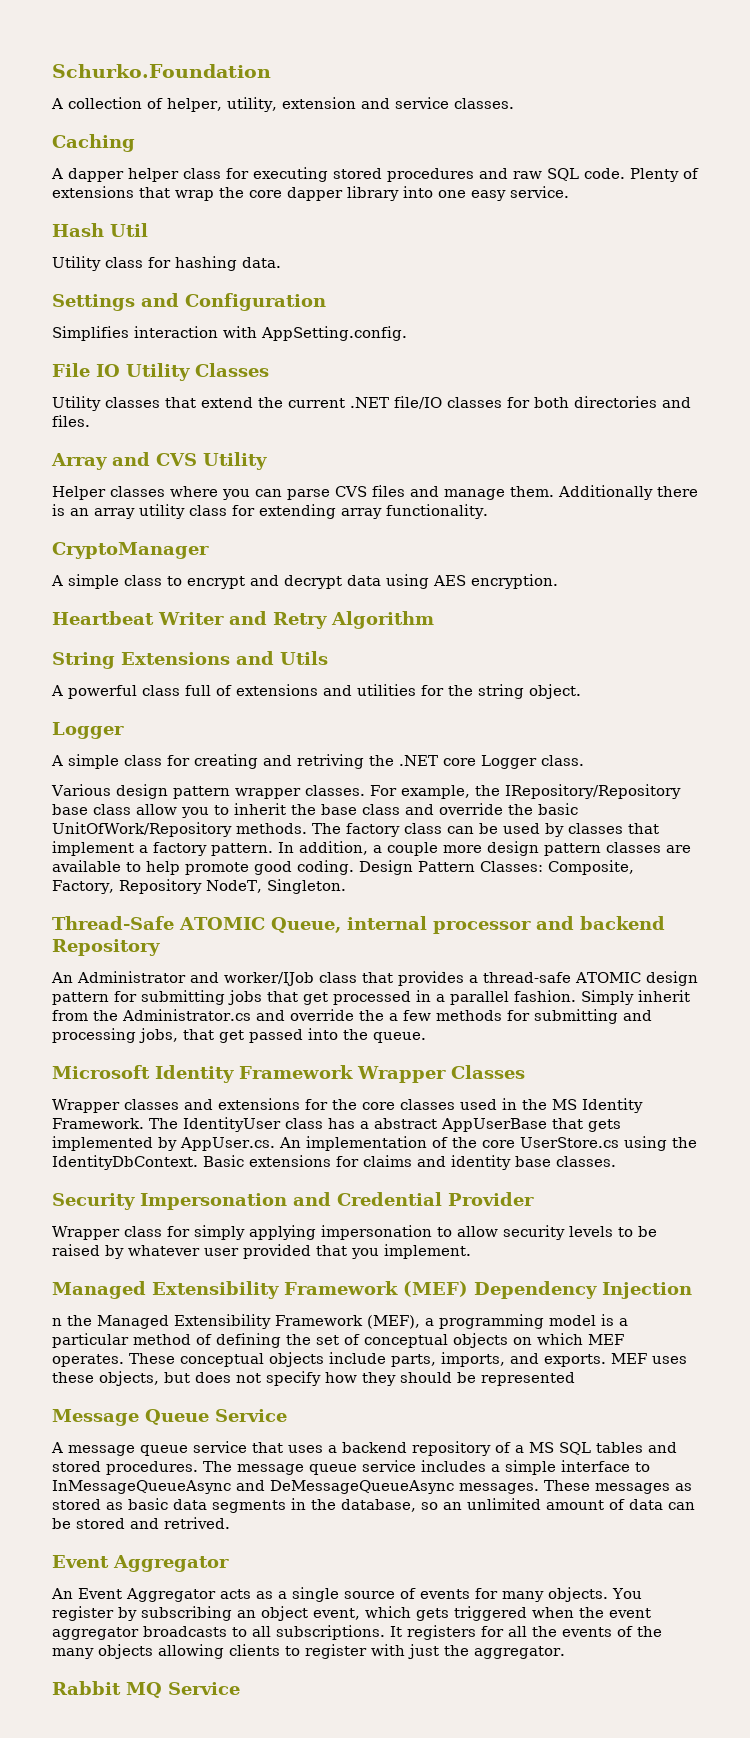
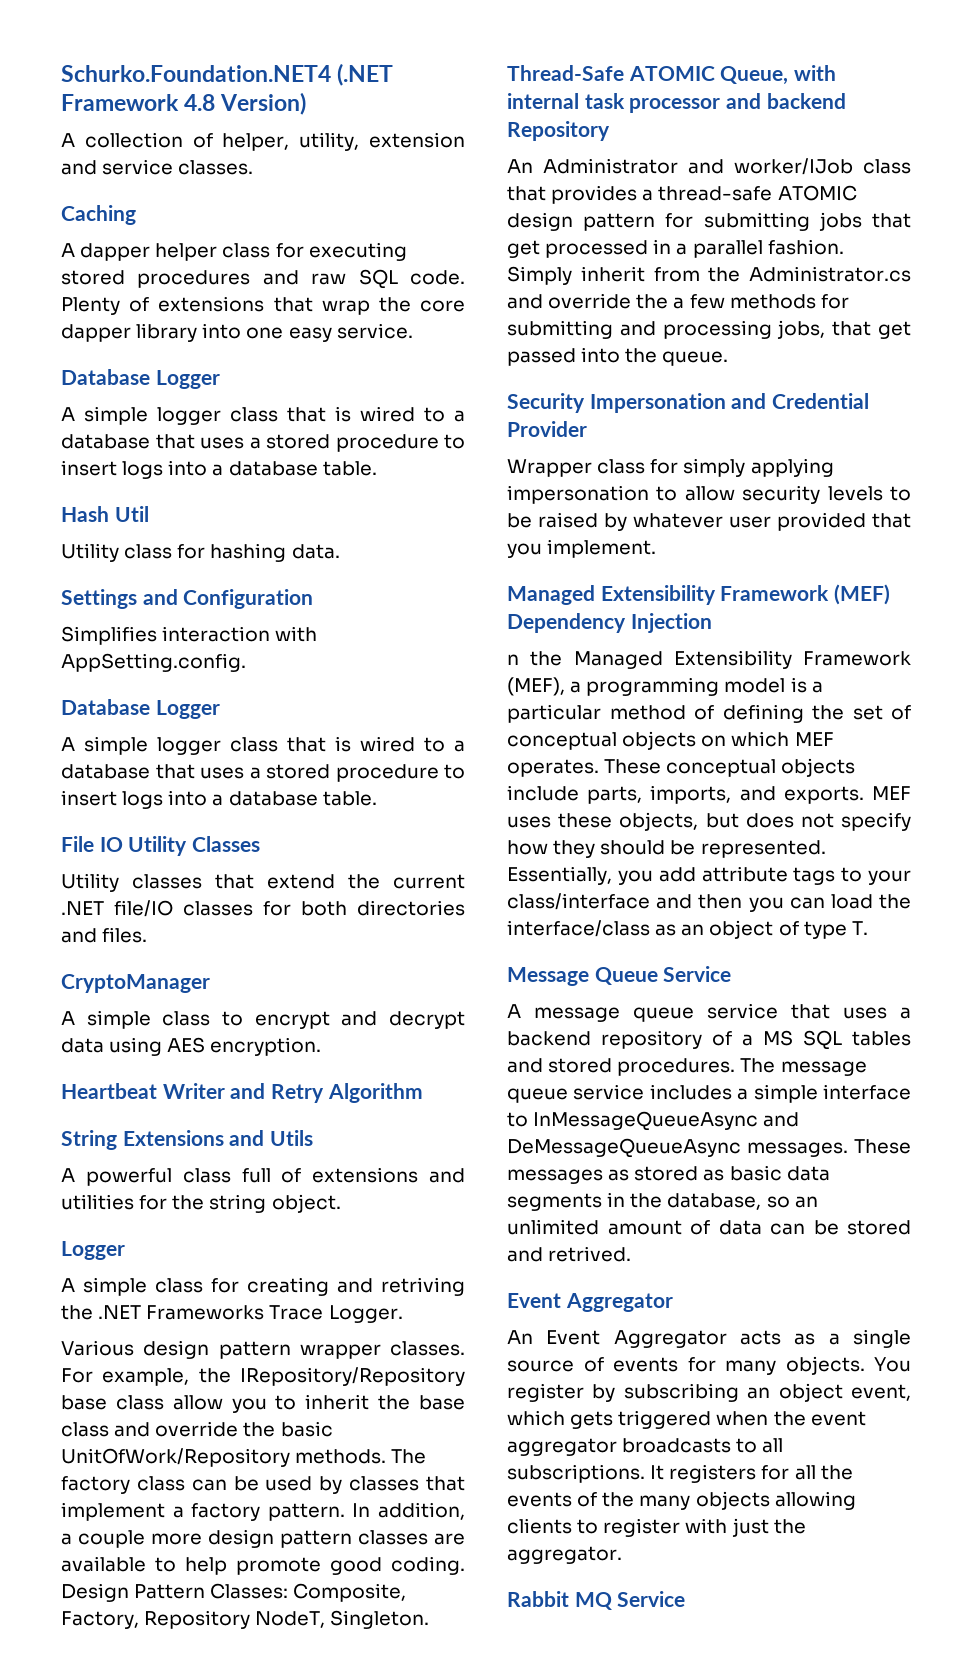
[52,64,271,78] Schurko.Foundation -> [61,63,394,86] [61,92,307,115] Schurko.Foundation.NET4 (.NET Framework 4.8 Version)
(569, 192) none -> [61,369,220,389] [61,406,465,425] [61,434,465,452] [61,460,377,479] // Database Logger // A simple logger class that is wired to a database that uses a stored procedure to insert logs into a database table.
(407, 333) none -> [61,699,220,719] [61,736,465,755] [61,764,465,782] [61,790,377,809] // Database Logger // A simple logger class that is wired to a database that uses a stored procedure to insert logs into a database table.
[51,452,267,470] [52,485,698,500] [52,504,488,519] // Array and CVS Utility // Helper classes where you can parse CVS files and manage them. Additionally there is an array utility class for extending array functionality. -> (148, 935) none
[443,755,584,769] core Logger class. -> [146,1305,403,1323] Frameworks Trace Logger.
[346,916,427,930] internal -> [794,65,837,81] [507,93,625,109] with internal task
[52,1065,525,1083] [52,1098,643,1113] [52,1117,621,1132] [52,1136,697,1151] [52,1155,616,1170] // Microsoft Identity Framework Wrapper Classes // Wrapper classes and extensions for the core classes used in the MS Identity Framework. The IdentityUser class has a abstract AppUserBase that gets implemented by AppUser.cs. An implementation of the core UserStore.cs using the IdentityDbContext. Basic extensions for claims and identity base classes. -> (729, 358) none
[481,1372,575,1386] represented -> [700,840,826,858] [507,866,911,885] [507,893,911,912] [507,920,868,939] represented. Essentially, you add attribute tags to your class/interface and then you can load the interface/class as an object of type T.

